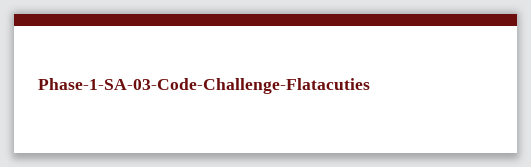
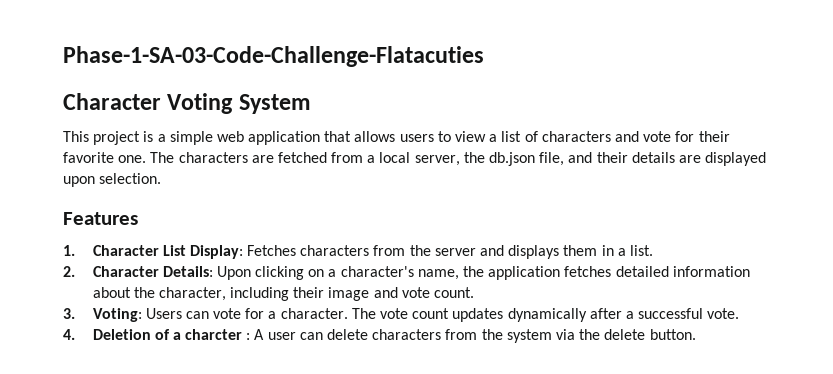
(370, 86) none -> [63,93,311,114] [63,131,730,145] [63,152,767,166] [63,173,162,187] [63,212,138,225] [63,245,653,259] [63,266,750,280] [92,287,475,301] [63,308,740,322] [63,329,696,343] // Character Voting System // This project is a simple web application that allows users to view a list of characters and vote for their favorite one. The characters are fetched from a local server, the db.json file, and their details are displayed upon selection. // Features // 1. Character List Display: Fetches characters from the server and displays them in a list. // 2. Character Details: Upon clicking on a character's name, the application fetches detailed information about the character, including their image and vote count. // 3. Voting: Users can vote for a character. The vote count updates dynamically after a successful vote. // 4. Deletion of a charcter : A user can delete characters from the system via the delete button.

